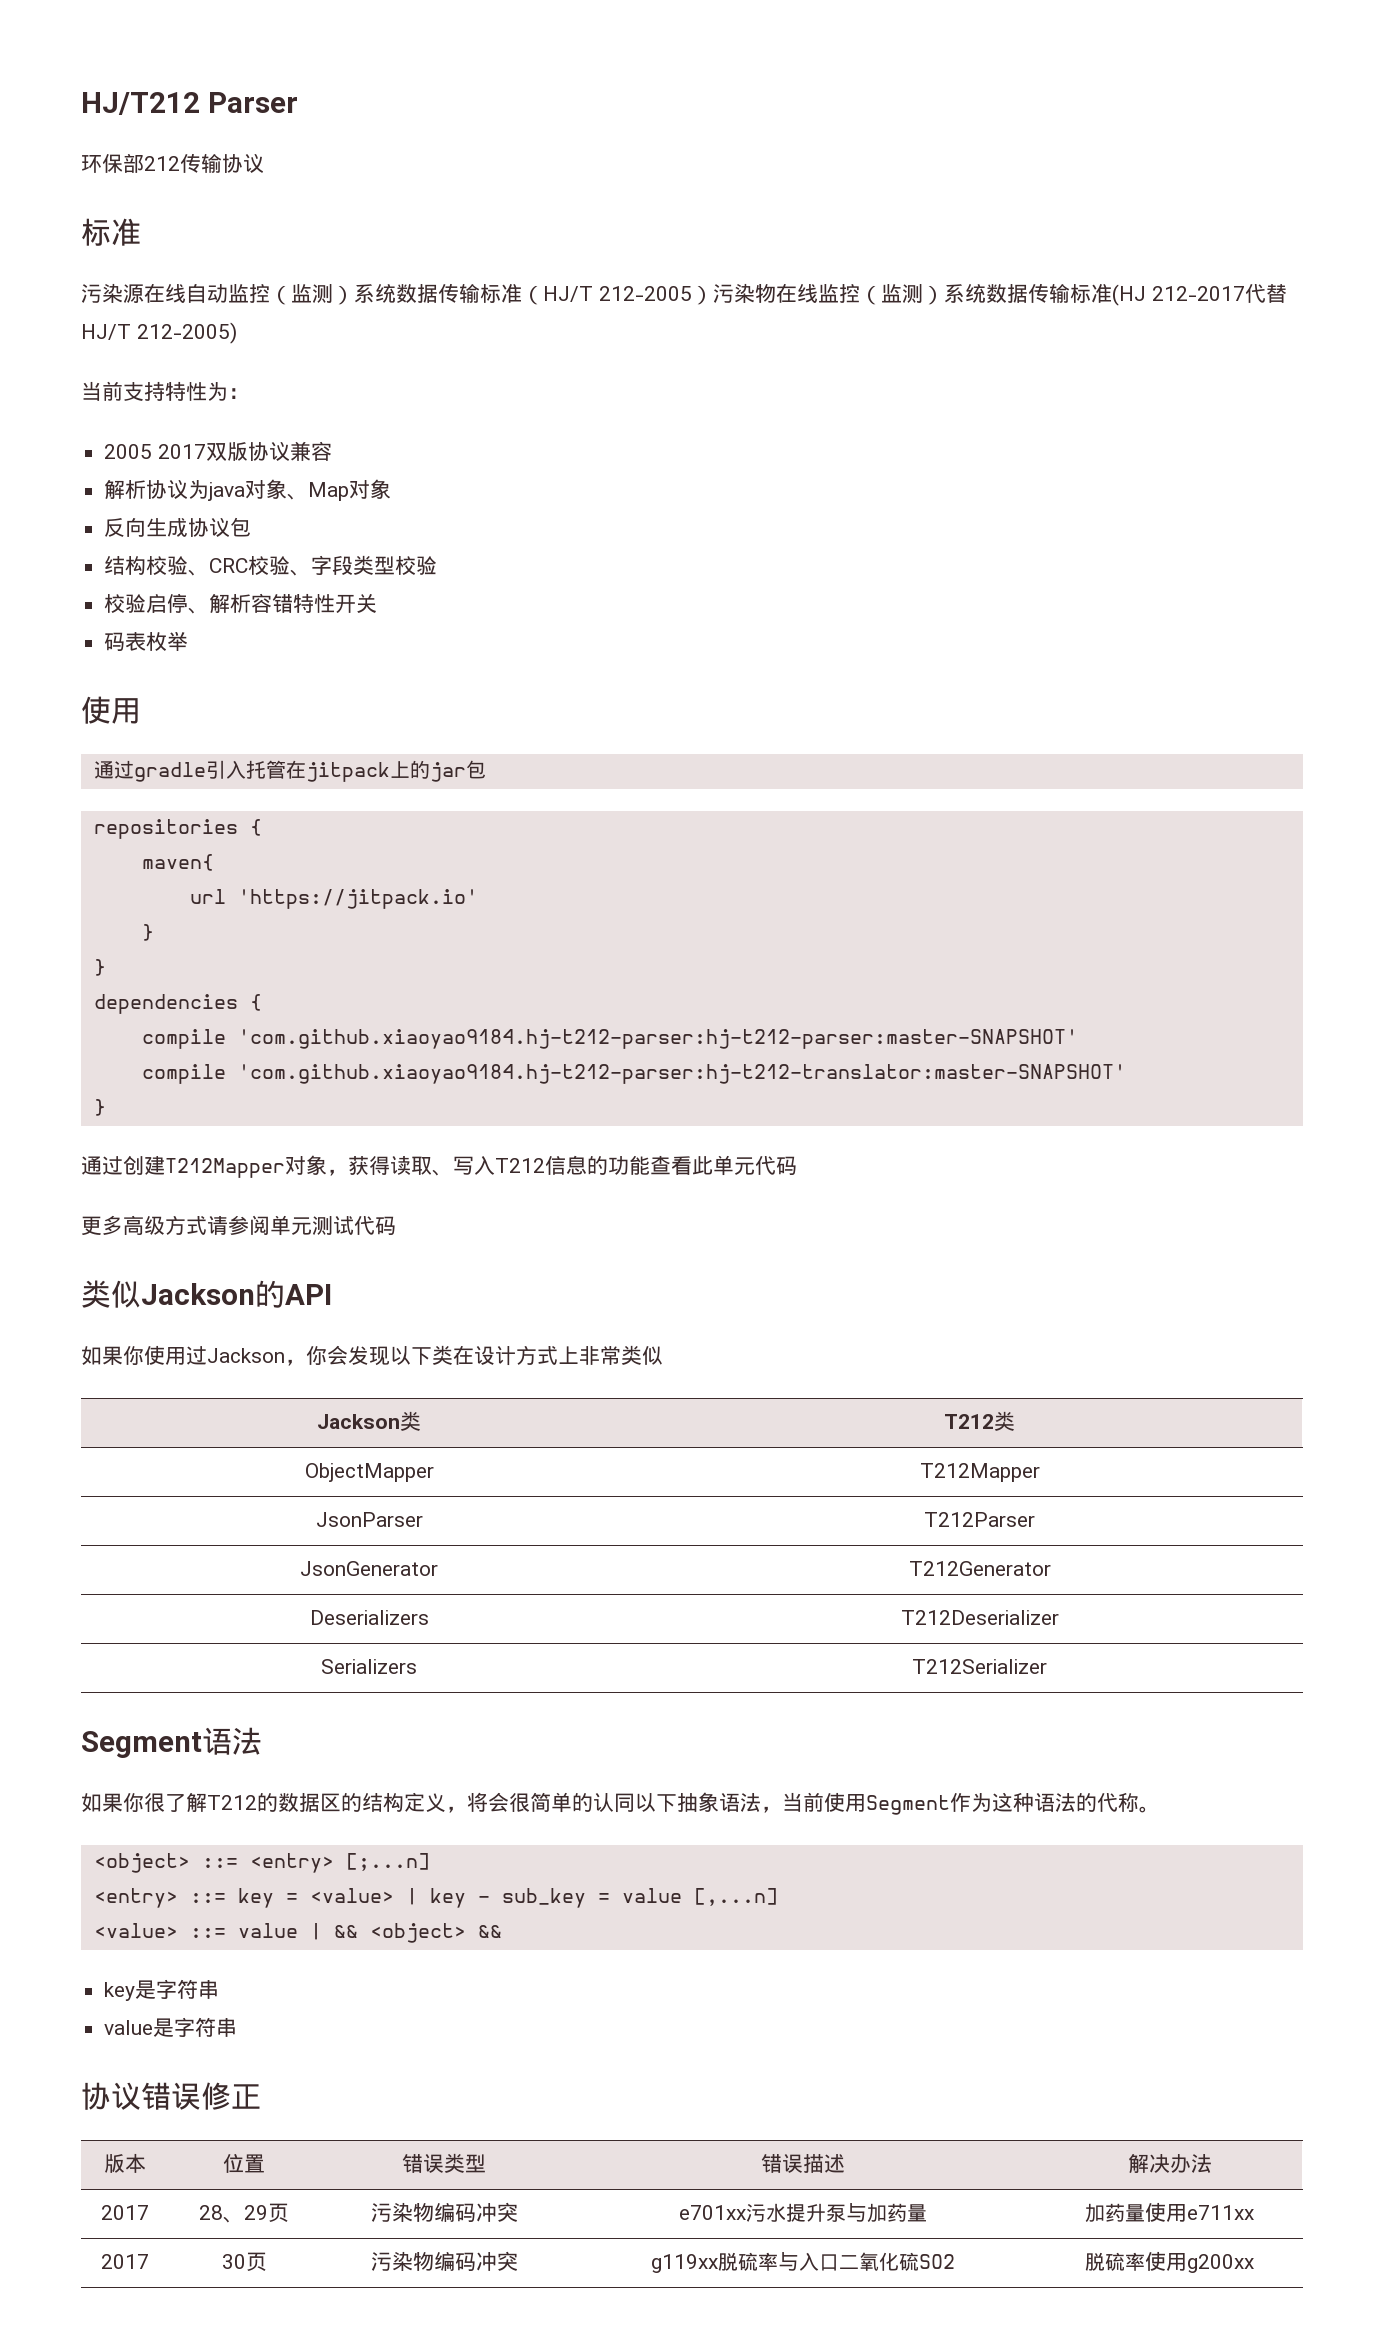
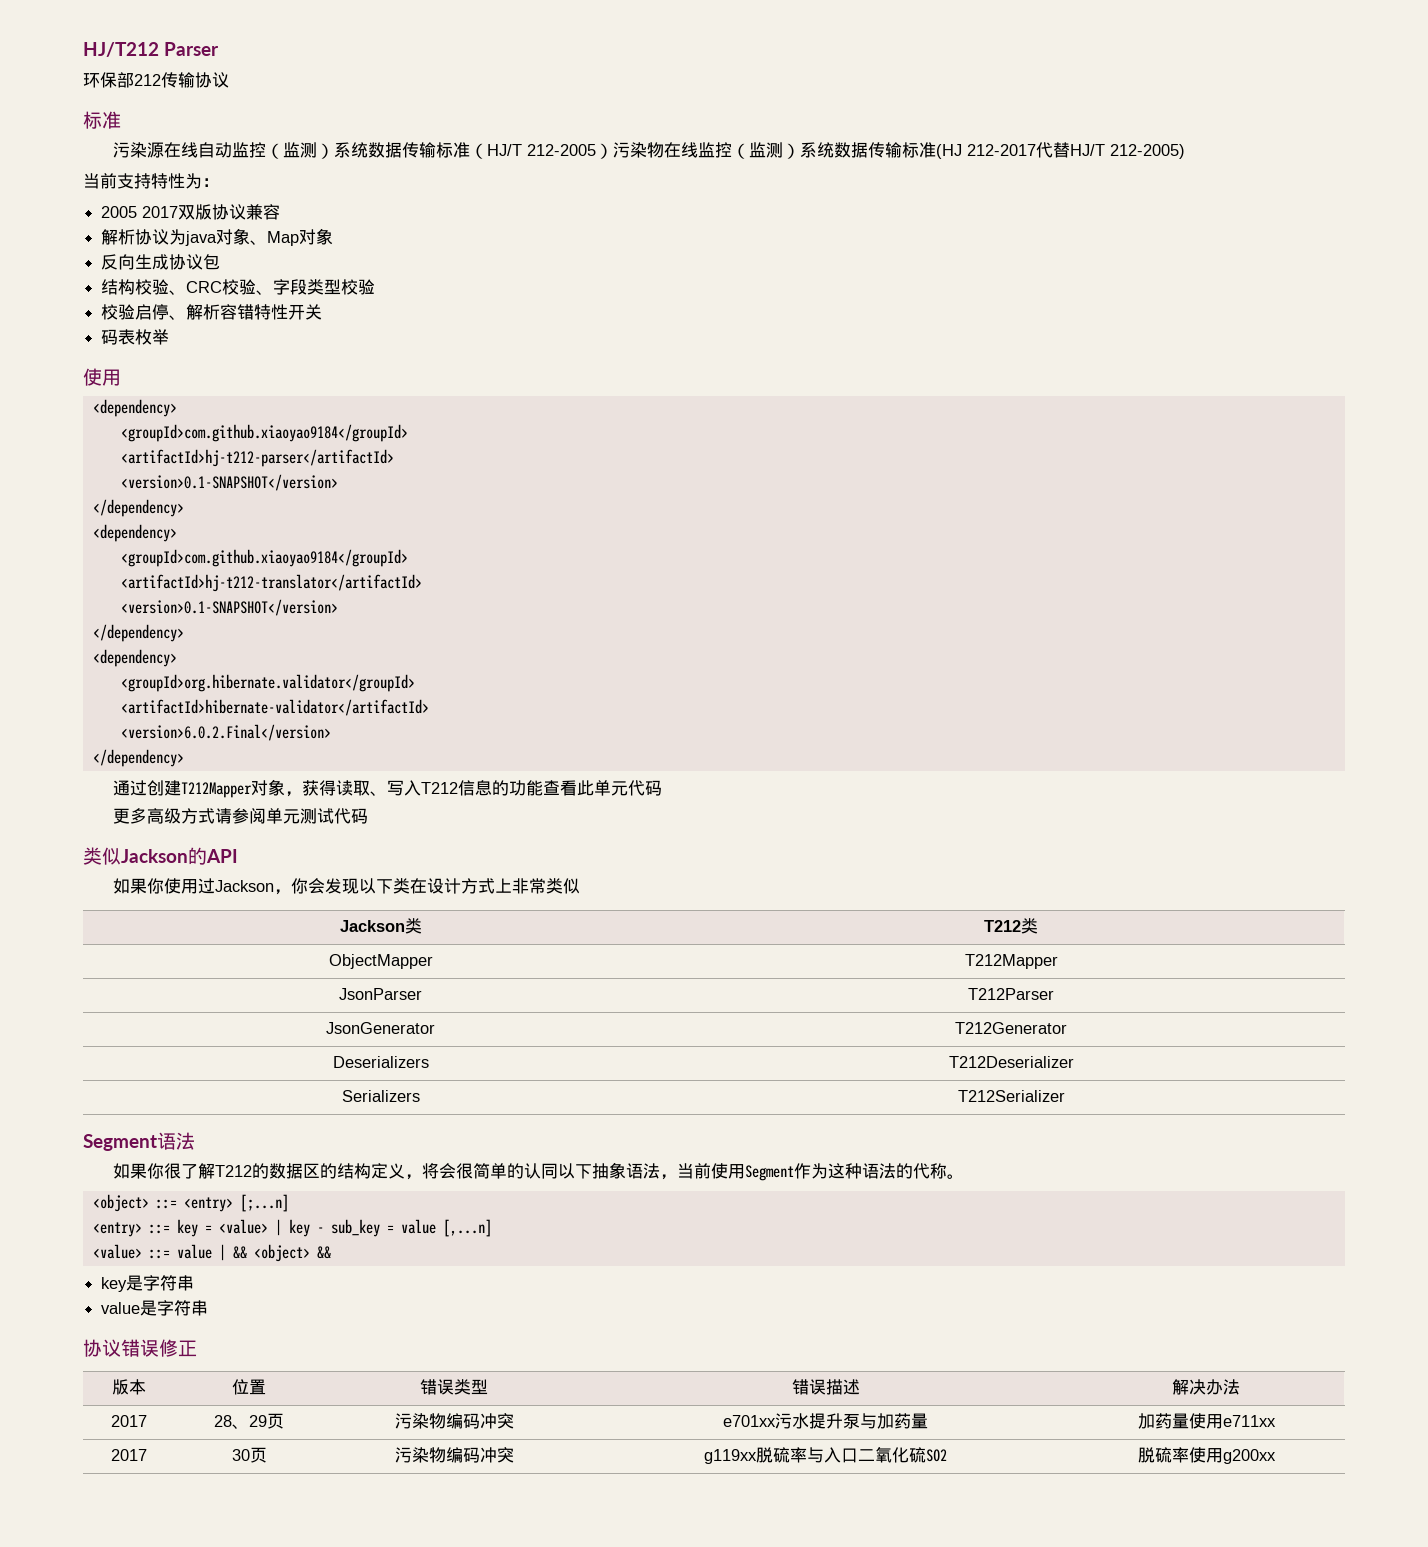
[93,760,486,782] [93,819,262,839] [141,854,214,871] [189,889,478,909] [141,924,154,941] [93,959,106,976] [93,994,262,1014] [141,1029,1078,1049] [141,1064,1126,1084] [93,1099,106,1116] 通过gradle引入托管在jitpack上的jar包 // repositories { // maven{ // url 'https://jitpack.io' // } // } // dependencies { // compile 'com.github.xiaoyao9184.hj-t212-parser:hj-t212-parser:master-SNAPSHOT' // compile 'com.github.xiaoyao9184.hj-t212-parser:hj-t212-translator:master-SNAPSHOT' // } -> [92,399,177,417] [120,424,408,442] [120,449,394,467] [120,474,338,491] [92,499,184,517] [92,524,177,542] [120,549,408,567] [120,574,422,592] [120,599,338,616] [92,624,184,642] [92,649,177,667] [120,674,415,692] [120,699,429,716] [120,724,331,741] [92,749,184,767] <dependency> // <groupId>com.github.xiaoyao9184</groupId> // <artifactId>hj-t212-parser</artifactId> // <version>0.1-SNAPSHOT</version> // </dependency> // <dependency> // <groupId>com.github.xiaoyao9184</groupId> // <artifactId>hj-t212-translator</artifactId> // <version>0.1-SNAPSHOT</version> // </dependency> // <dependency> // <groupId>org.hibernate.validator</groupId> // <artifactId>hibernate-validator</artifactId> // <version>6.0.2.Final</version> // </dependency>

